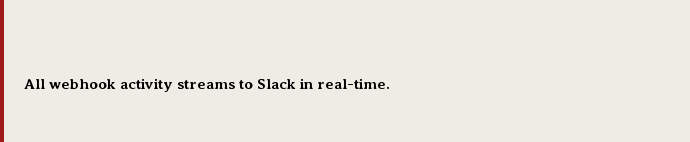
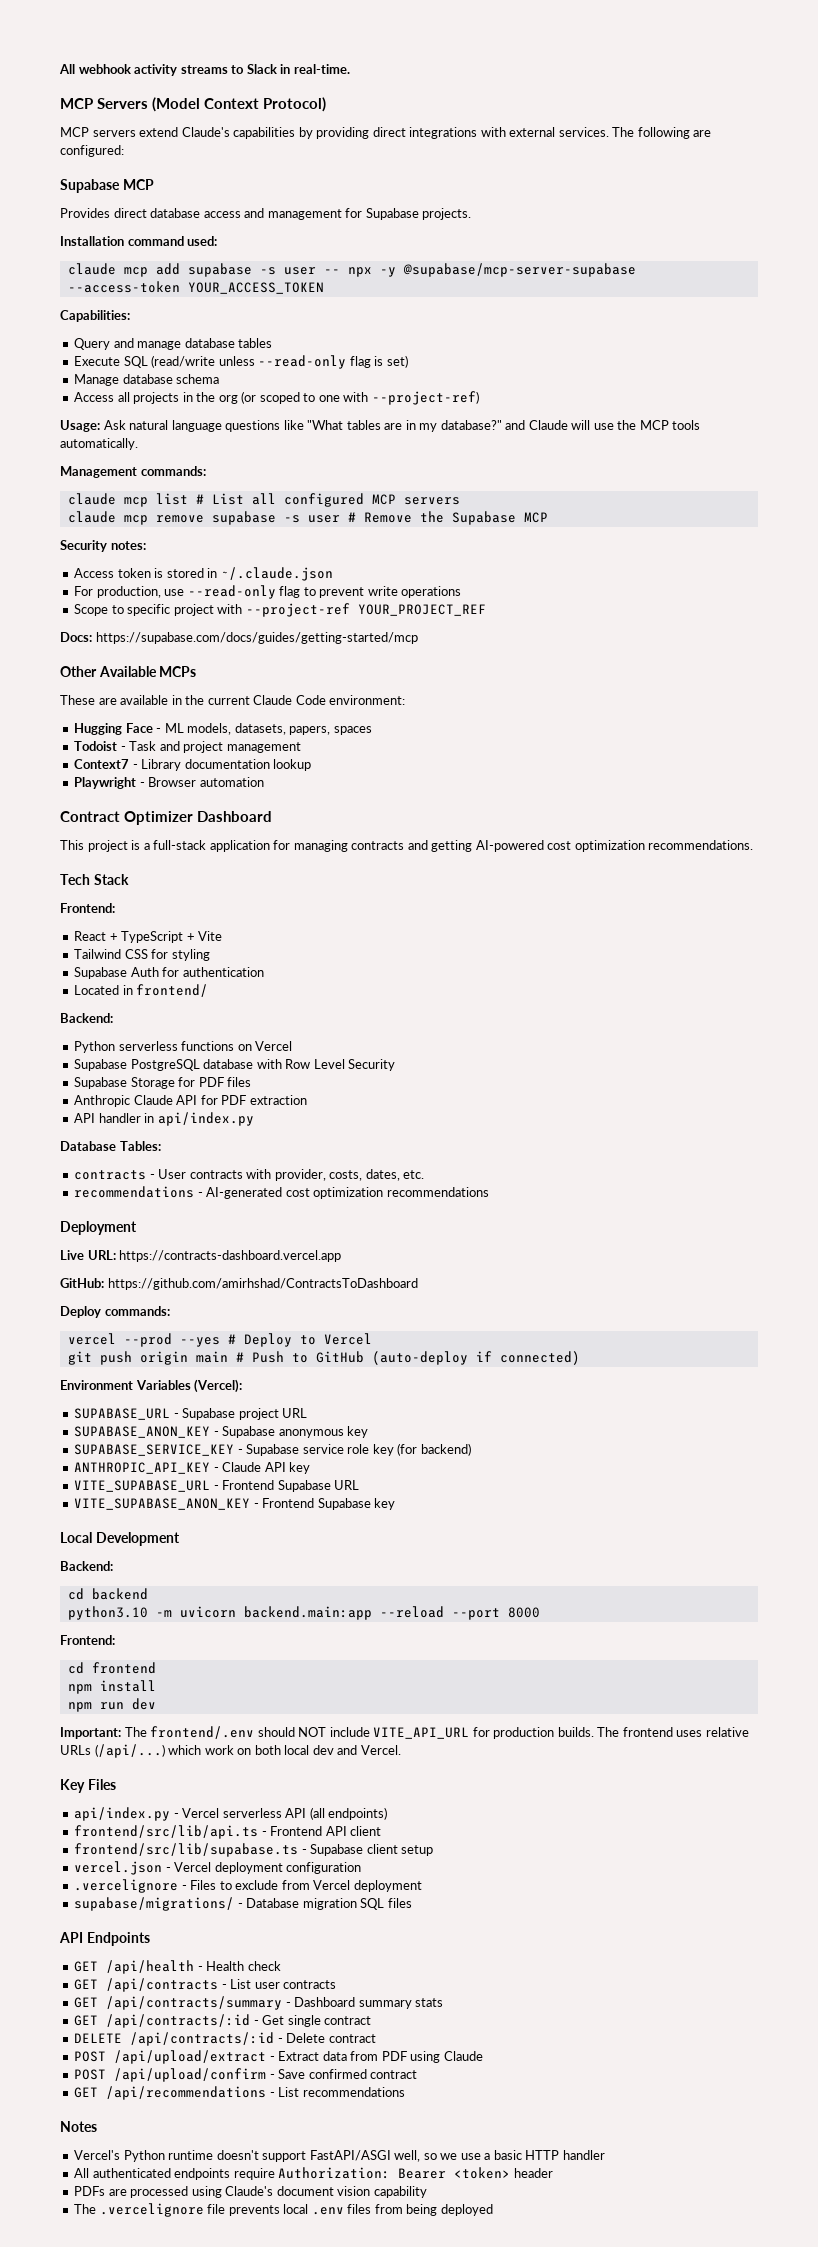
(391, 83) none -> [60,97,326,112] [60,127,712,139] [60,145,124,157] [60,179,154,193] [60,208,472,220] [60,236,218,246] [67,263,636,277] [67,281,324,294] [60,310,130,322] [74,338,273,350] [74,355,408,369] [74,374,220,386] [74,391,479,405] [60,420,701,432] [60,438,138,450] [60,466,206,478] [67,493,460,507] [67,511,548,525] [60,540,146,552] [74,567,333,581] [74,585,462,599] [74,603,486,617] [60,632,418,644] [60,666,197,677] [60,695,406,705] [74,723,372,735] [74,741,301,753] [74,759,312,771] [74,777,264,789] [60,811,272,825] [60,840,754,852] [60,874,129,885] [60,903,115,913] [74,931,223,943] [74,949,210,961] [74,967,264,979] [74,984,209,997] [60,1013,113,1023] [74,1041,293,1053] [74,1059,396,1071] [74,1077,252,1089] [74,1095,307,1107] [74,1112,254,1126] [60,1141,161,1151] [74,1169,425,1181] [74,1186,489,1199] [60,1221,137,1235] [60,1250,342,1262] [60,1278,418,1290] [60,1306,170,1318] [67,1333,372,1347] [67,1351,580,1365] [60,1379,243,1393] [74,1408,308,1420] [74,1426,369,1438] [74,1443,471,1456] [74,1462,311,1474] [74,1480,360,1492] [74,1498,396,1510] [60,1532,180,1546] [60,1561,113,1571] [67,1588,148,1600] [67,1606,540,1620] [60,1635,115,1645] [67,1662,156,1674] [67,1680,156,1694] [67,1698,156,1712] [60,1726,749,1739] [60,1744,401,1758] [60,1779,116,1793] [74,1807,388,1821] [74,1825,382,1839] [74,1843,434,1857] [74,1861,362,1875] [74,1879,422,1893] [74,1897,412,1911] [59,1932,150,1946] [74,1960,281,1974] [74,1978,337,1992] [74,1996,444,2010] [74,2014,372,2028] [74,2032,376,2046] [74,2050,483,2064] [74,2068,418,2082] [74,2086,405,2100] [60,2121,97,2132] [74,2150,605,2162] [74,2167,553,2180] [74,2186,427,2198] [74,2203,493,2217] // MCP Servers (Model Context Protocol) // MCP servers extend Claude's capabilities by providing direct integrations with external services. The following are configured: // Supabase MCP // Provides direct database access and management for Supabase projects. // Installation command used: // claude mcp add supabase -s user -- npx -y @supabase/mcp-server-supabase --access-token YOUR_ACCESS_TOKEN // Capabilities: // Query and manage database tables // Execute SQL (read/write unless --read-only flag is set) // Manage database schema // Access all projects in the org (or scoped to one with --project-ref) // Usage: Ask natural language questions like "What tables are in my database?" and Claude will use the MCP tools automatically. // Management commands: // claude mcp list # List all configured MCP servers // claude mcp remove supabase -s user # Remove the Supabase MCP // Security notes: // Access token is stored in ~/.claude.json // For production, use --read-only flag to prevent write operations // Scope to specific project with --project-ref YOUR_PROJECT_REF // Docs: https://supabase.com/docs/guides/getting-started/mcp // Other Available MCPs // These are available in the current Claude Code environment: // Hugging Face - ML models, datasets, papers, spaces // Todoist - Task and project management // Context7 - Library documentation lookup // Playwright - Browser automation // Contract Optimizer Dashboard // This project is a full-stack application for managing contracts and getting AI-powered cost optimization recommendations. // Tech Stack // Frontend: // React + TypeScript + Vite // Tailwind CSS for styling // Supabase Auth for authentication // Located in frontend/ // Backend: // Python serverless functions on Vercel // Supabase PostgreSQL database with Row Level Security // Supabase Storage for PDF files // Anthropic Claude API for PDF extraction // API handler in api/index.py // Database Tables: // contracts - User contracts with provider, costs, dates, etc. // recommendations - AI-generated cost optimization recommendations // Deployment // Live URL: https://contracts-dashboard.vercel.app // GitHub: https://github.com/amirhshad/ContractsToDashboard // Deploy commands: // vercel --prod --yes # Deploy to Vercel // git push origin main # Push to GitHub (auto-deploy if connected) // Environment Variables (Vercel): // SUPABASE_URL - Supabase project URL // SUPABASE_ANON_KEY - Supabase anonymous key // SUPABASE_SERVICE_KEY - Supabase service role key (for backend) // ANTHROPIC_API_KEY - Claude API key // VITE_SUPABASE_URL - Frontend Supabase URL // VITE_SUPABASE_ANON_KEY - Frontend Supabase key // Local Development // Backend: // cd backend // python3.10 -m uvicorn backend.main:app --reload --port 8000 // Frontend: // cd frontend // npm install // npm run dev // Important: The frontend/.env should NOT include VITE_API_URL for production builds. The frontend uses relative URLs (/api/...) which work on both local dev and Vercel. // Key Files // api/index.py - Vercel serverless API (all endpoints) // frontend/src/lib/api.ts - Frontend API client // frontend/src/lib/supabase.ts - Supabase client setup // vercel.json - Vercel deployment configuration // .vercelignore - Files to exclude from Vercel deployment // supabase/migrations/ - Database migration SQL files // API Endpoints // GET /api/health - Health check // GET /api/contracts - List user contracts // GET /api/contracts/summary - Dashboard summary stats // GET /api/contracts/:id - Get single contract // DELETE /api/contracts/:id - Delete contract // POST /api/upload/extract - Extract data from PDF using Claude // POST /api/upload/confirm - Save confirmed contract // GET /api/recommendations - List recommendations // Notes // Vercel's Python runtime doesn't support FastAPI/ASGI well, so we use a basic HTTP handler // All authenticated endpoints require Authorization: Bearer <token> header // PDFs are processed using Claude's document vision capability // The .vercelignore file prevents local .env files from being deployed

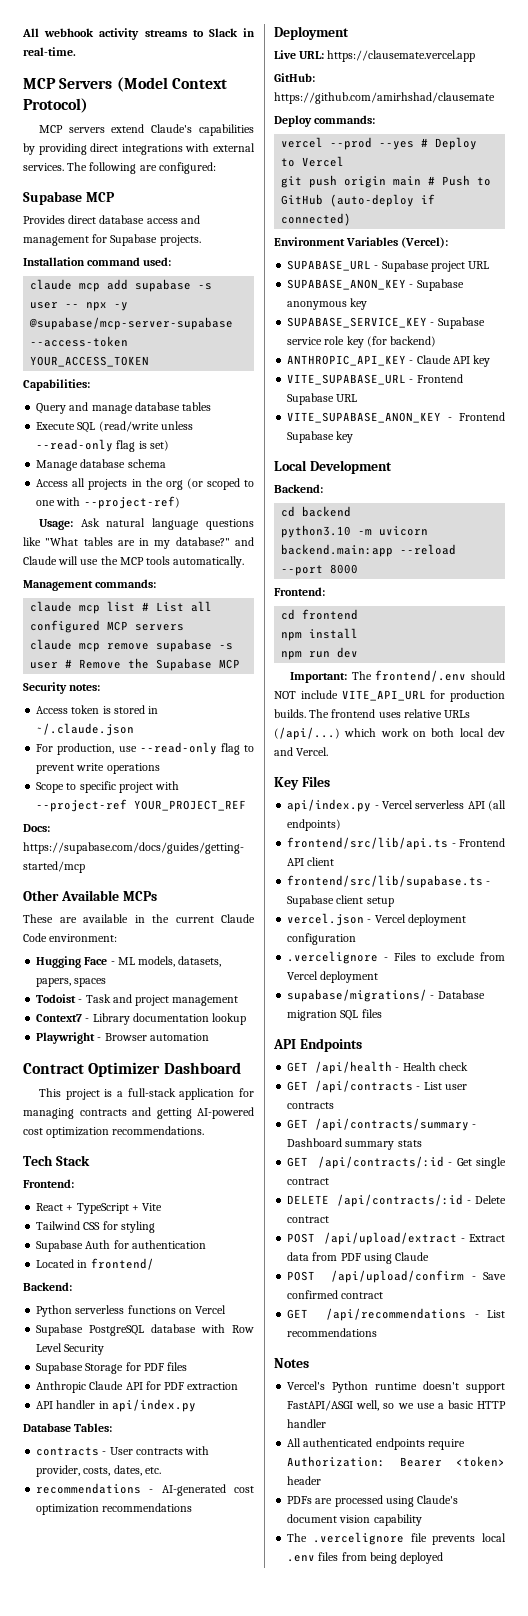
[119,1250,342,1262] https://contracts-dashboard.vercel.app -> [327,50,476,62] https://clausemate.vercel.app
[107,1278,418,1290] https://github.com/amirhshad/ContractsToDashboard -> [274,92,495,104] https://github.com/amirhshad/clausemate

